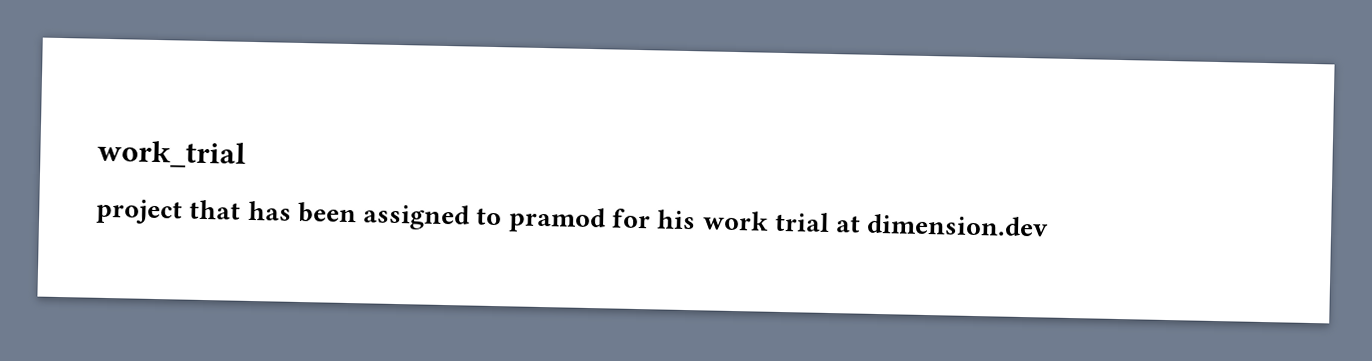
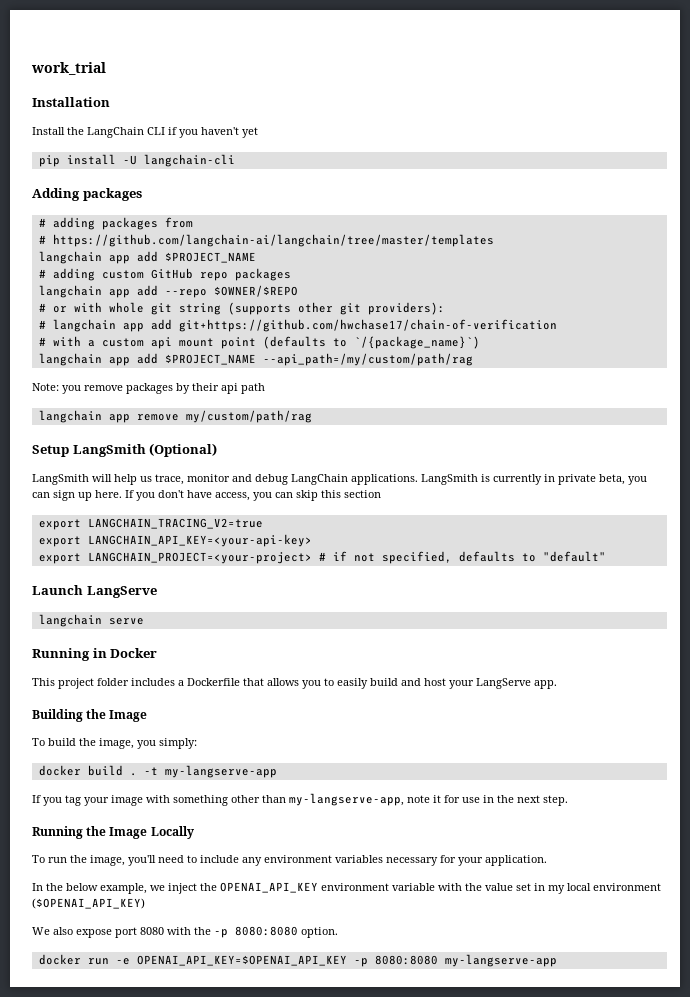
[95,198,1050,237] project that has been assigned to pramod for his work trial at dimension.dev -> [32,97,110,107] [32,127,258,138] [38,154,235,167] [32,188,142,201] [38,217,193,230] [38,234,494,247] [38,251,256,264] [38,268,291,281] [38,285,298,298] [38,302,445,315] [38,319,557,332] [38,336,480,349] [38,353,473,366] [32,383,265,394] [38,410,312,423] [32,443,218,457] [32,474,647,485] [32,490,381,501] [38,518,263,530] [38,534,312,547] [38,551,606,564] [32,585,157,598] [38,614,144,627] [32,648,158,661] [32,678,557,689] [32,709,148,722] [32,738,197,749] [38,765,277,778] [32,793,568,806] [32,826,194,839] [32,855,547,866] [32,882,661,894] [32,898,145,909] [32,926,338,938] [38,954,557,967] Installation // Install the LangChain CLI if you haven't yet // pip install -U langchain-cli // Adding packages // # adding packages from // # https://github.com/langchain-ai/langchain/tree/master/templates // langchain app add $PROJECT_NAME // # adding custom GitHub repo packages // langchain app add --repo $OWNER/$REPO // # or with whole git string (supports other git providers): // # langchain app add git+https://github.com/hwchase17/chain-of-verification // # with a custom api mount point (defaults to `/{package_name}`) // langchain app add $PROJECT_NAME --api_path=/my/custom/path/rag // Note: you remove packages by their api path // langchain app remove my/custom/path/rag // Setup LangSmith (Optional) // LangSmith will help us trace, monitor and debug LangChain applications. LangSmith is currently in private beta, you can sign up here. If you don't have access, you can skip this section // export LANGCHAIN_TRACING_V2=true // export LANGCHAIN_API_KEY=<your-api-key> // export LANGCHAIN_PROJECT=<your-project> # if not specified, defaults to "default" // Launch LangServe // langchain serve // Running in Docker // This project folder includes a Dockerfile that allows you to easily build and host your LangServe app. // Building the Image // To build the image, you simply: // docker build . -t my-langserve-app // If you tag your image with something other than my-langserve-app, note it for use in the next step. // Running the Image Locally // To run the image, you'll need to include any environment variables necessary for your application. // In the below example, we inject the OPENAI_API_KEY environment variable with the value set in my local environment ($OPENAI_API_KEY) // We also expose port 8080 with the -p 8080:8080 option. // docker run -e OPENAI_API_KEY=$OPENAI_API_KEY -p 8080:8080 my-langserve-app

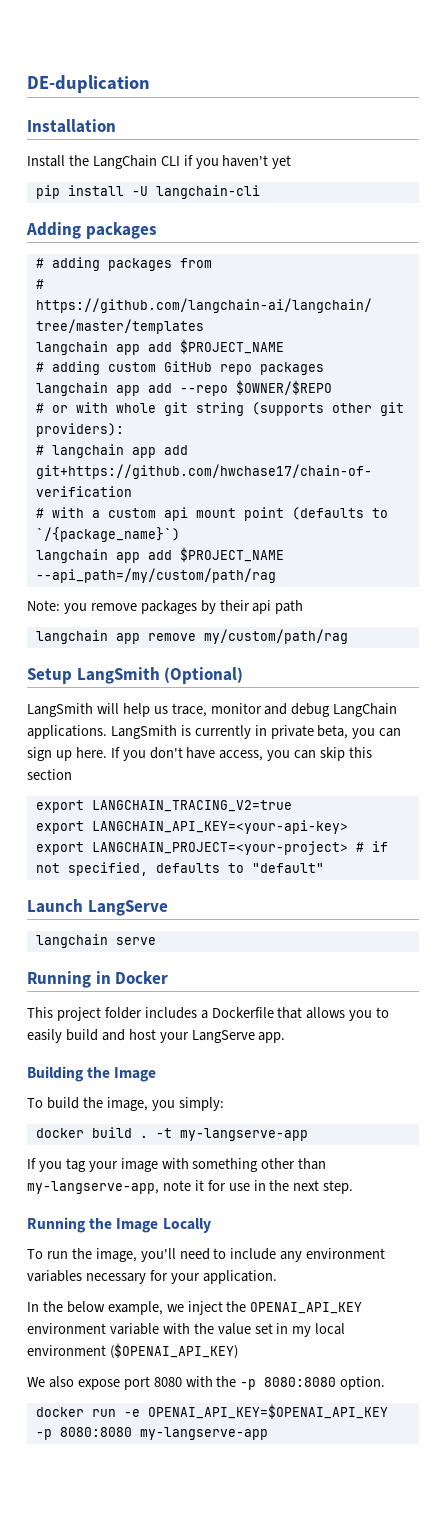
[31,62,106,75] work_trial -> [27,75,150,93] DE-duplication

